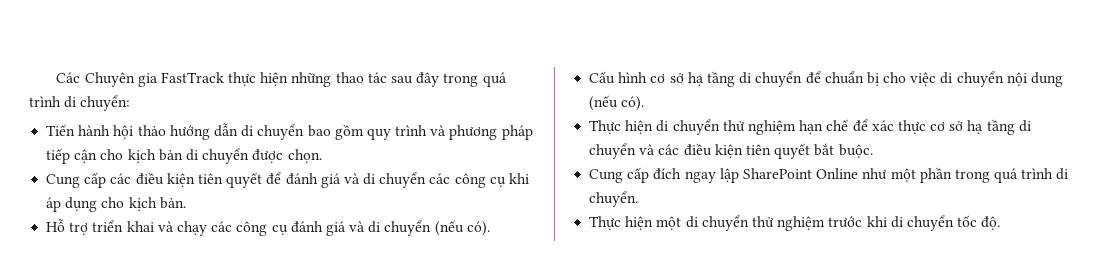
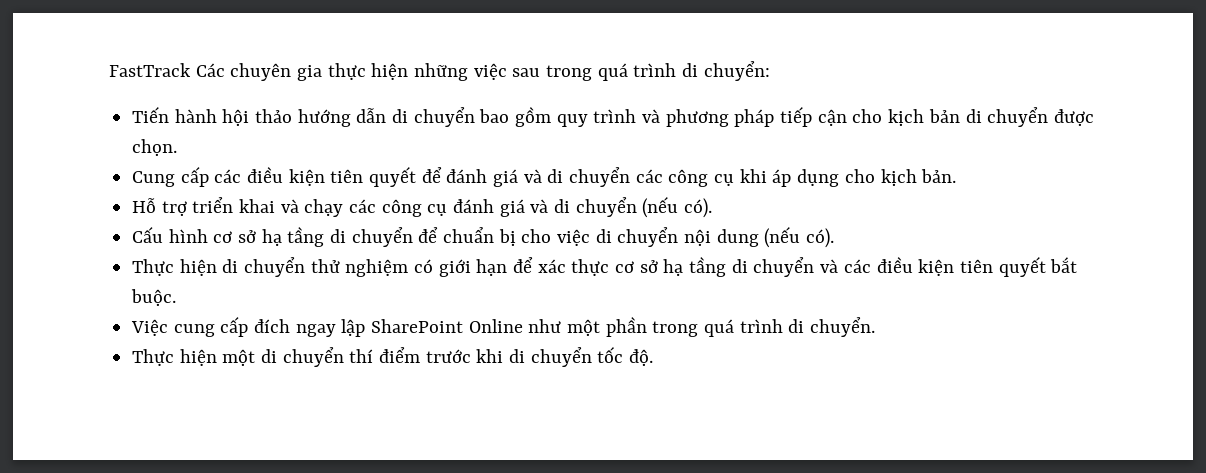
[56,72,440,87] Các Chuyên gia FastTrack thực hiện những thao tác sau đây -> [109,63,541,81] FastTrack Các chuyên gia thực hiện những việc sau
[799,119,849,134] hạn chế -> [414,259,508,277] có giới hạn
[589,169,624,183] Cung -> [131,319,215,337] Việc cung
[751,216,826,231] thử nghiệm -> [349,347,421,363] thí điểm

